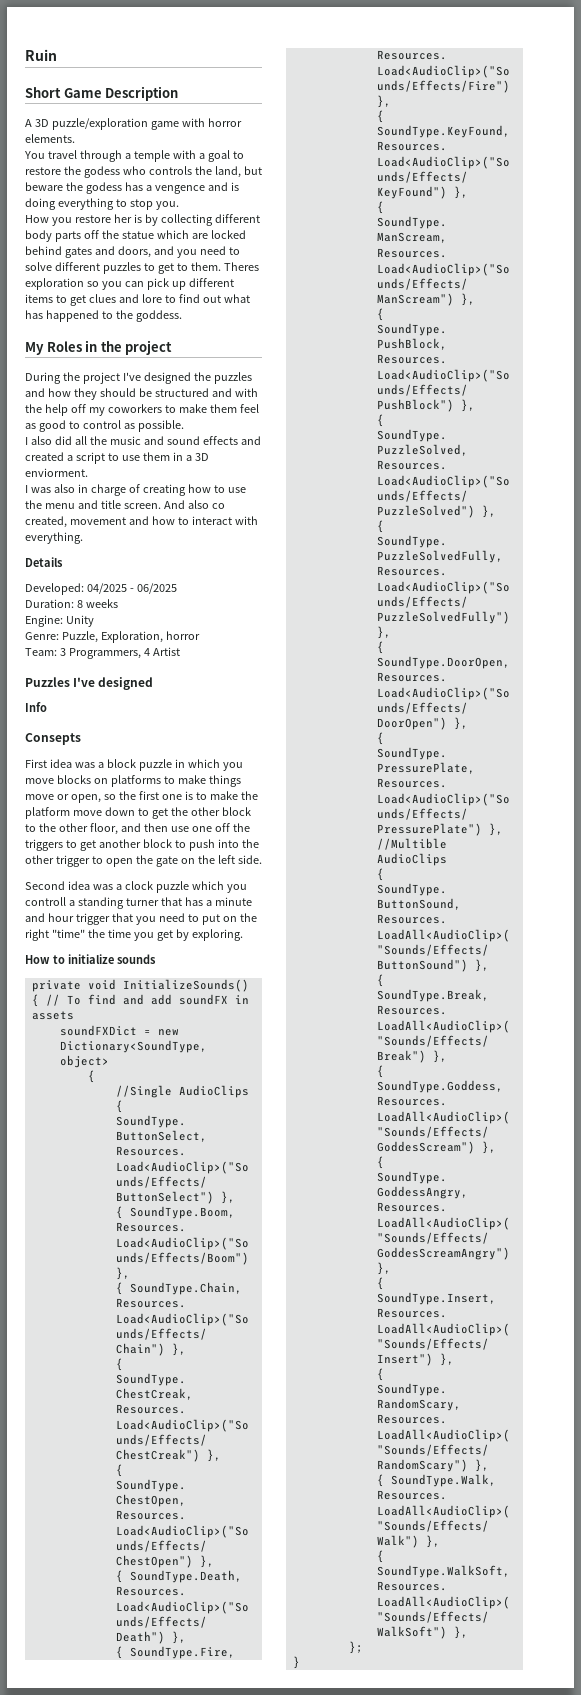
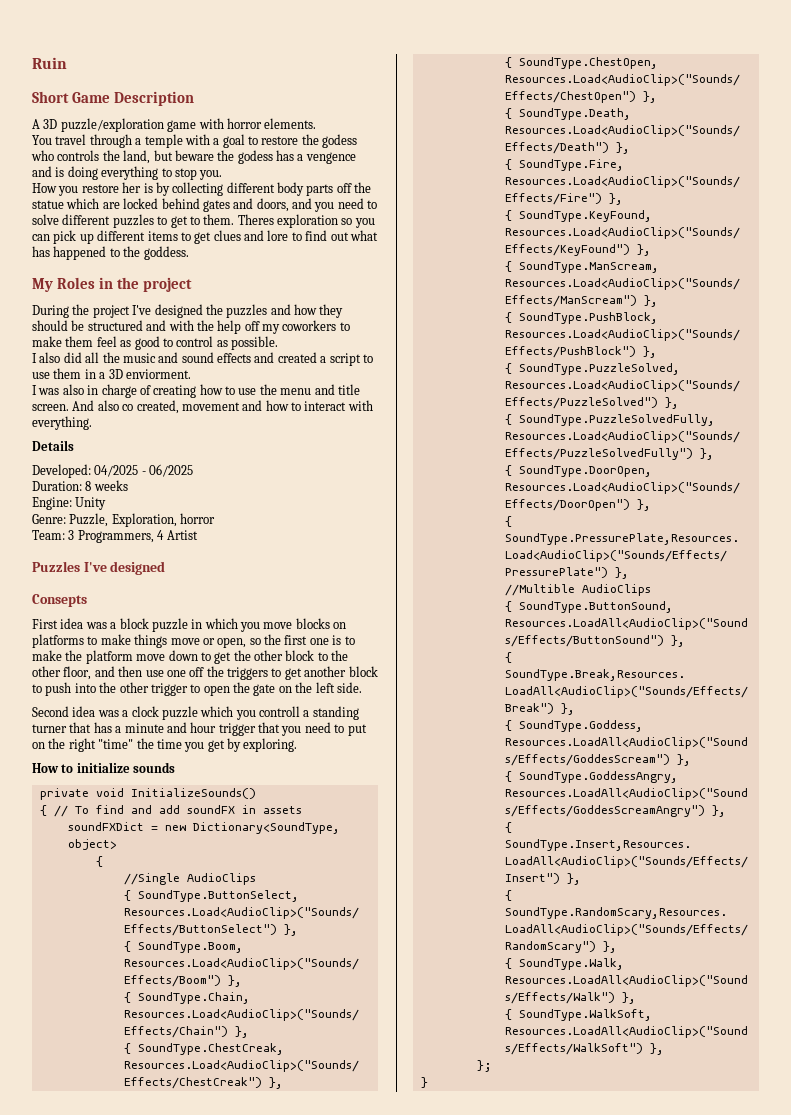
[25,702,47,712] // Info -> (166, 568) none

